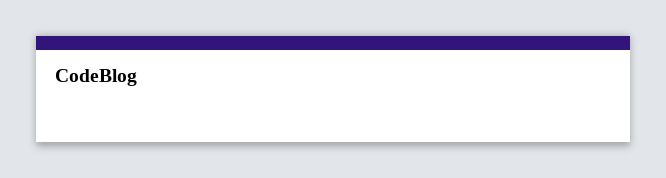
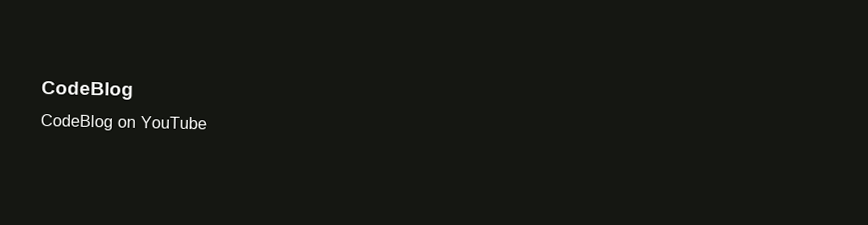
[55,69,137,86] CodeBlog -> [41,80,134,100] [40,113,207,131] CodeBlog // CodeBlog on YouTube

